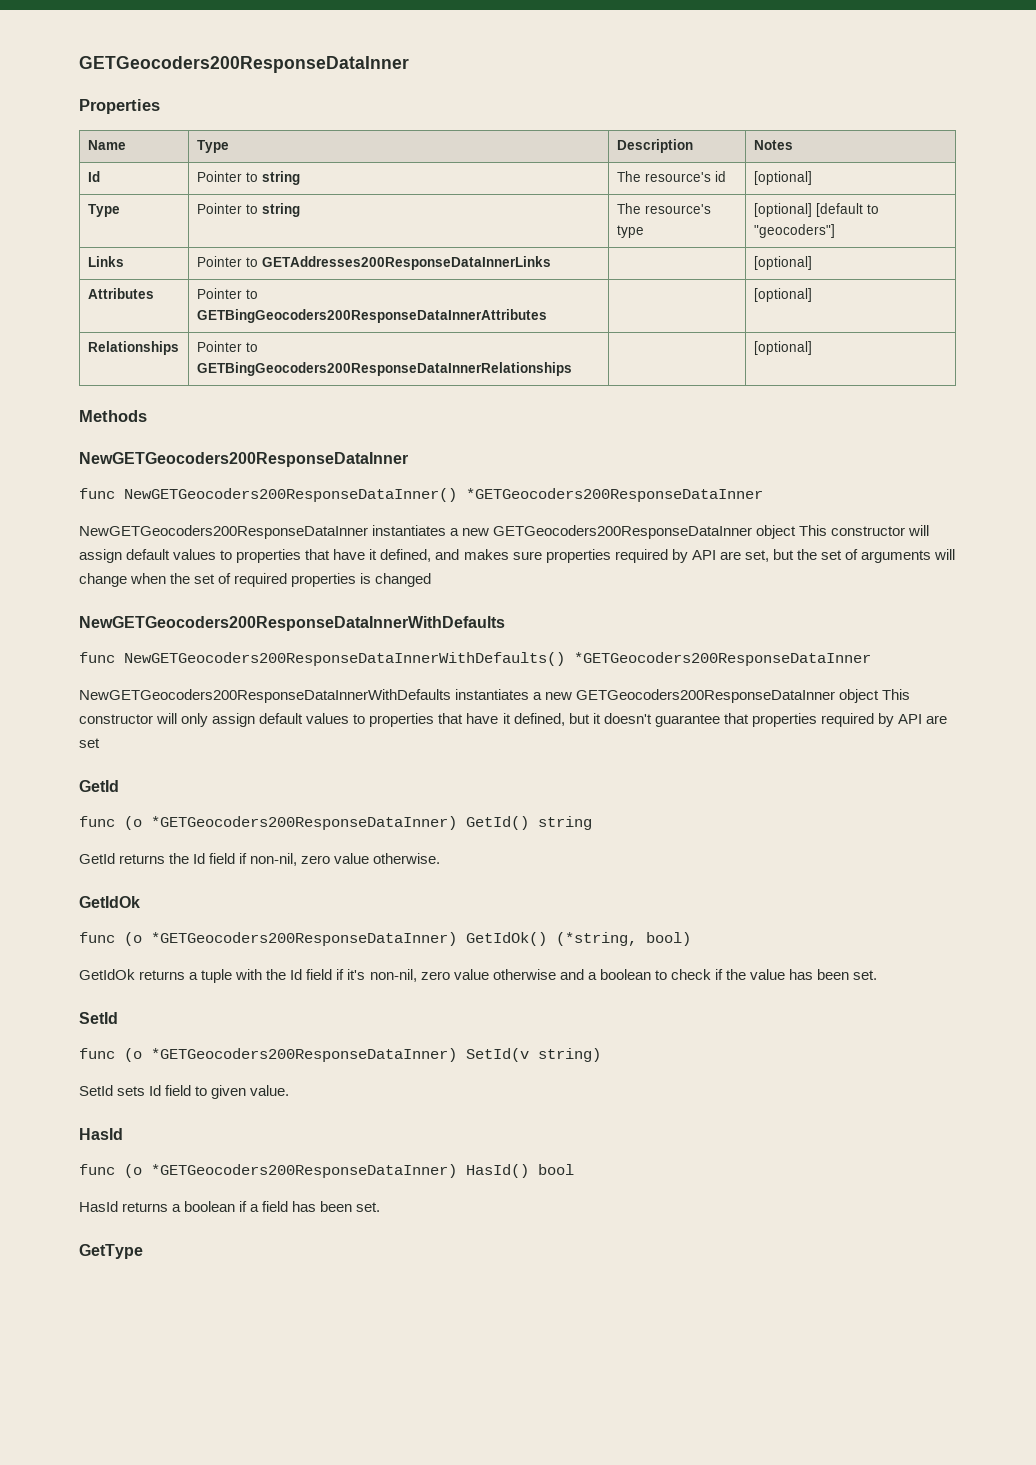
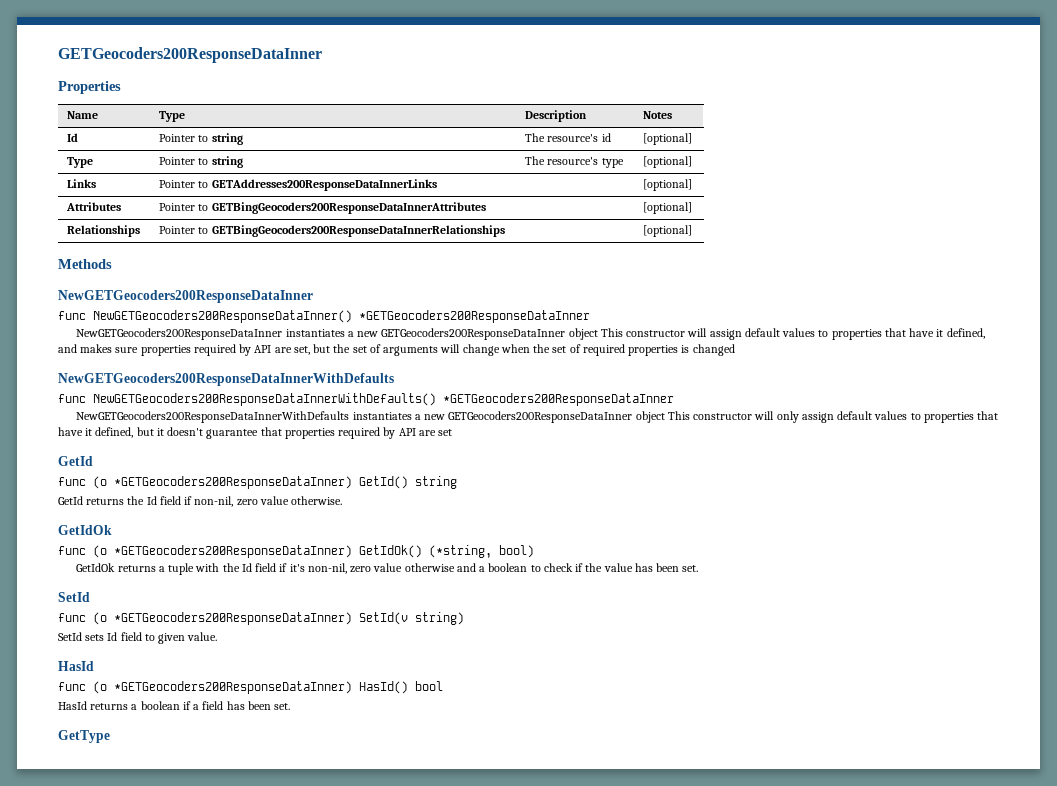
[815,203,879,217] [753,224,835,238] [default to "geocoders"] -> (693, 162) none

